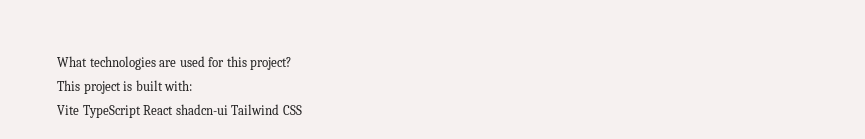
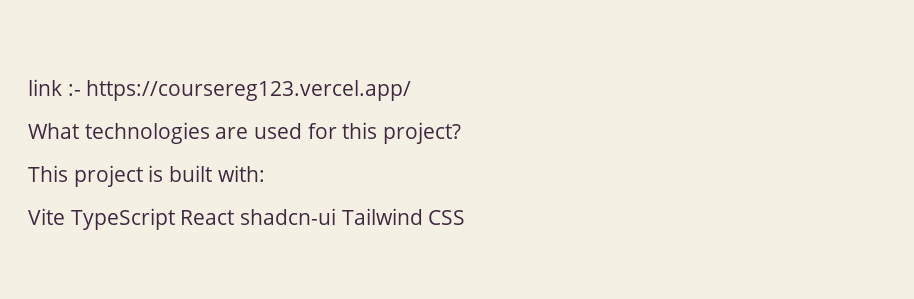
(57, 61) none -> [28,79,412,101] link :- https://coursereg123.vercel.app/ //

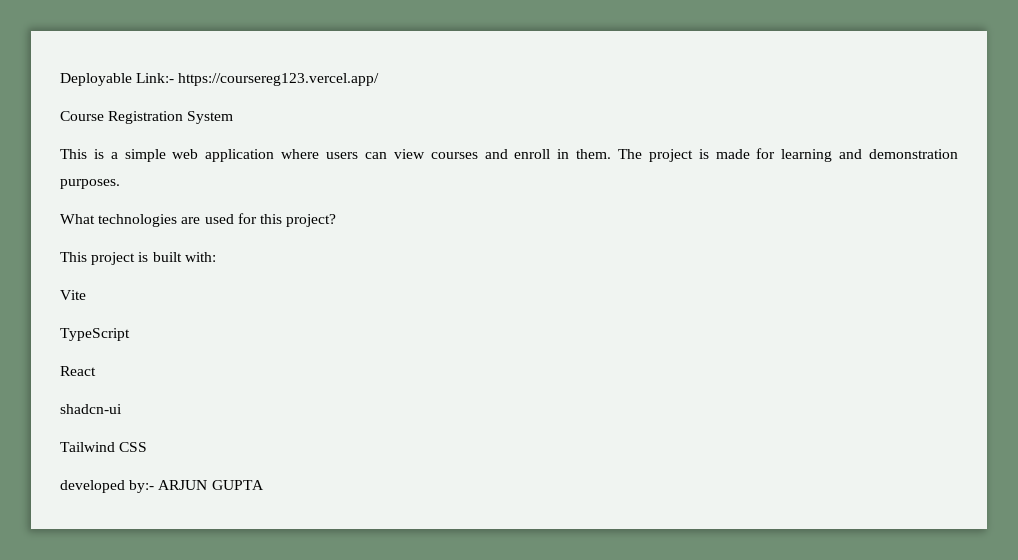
[28,79,81,96] link :- -> [60,73,175,86] Deployable Link:-
(412, 90) none -> [60,111,234,124] [60,148,959,162] [60,179,120,189] // Course Registration System // This is a simple web application where users can view courses and enroll in them. The project is made for learning and demonstration purposes.
(65, 216) none -> (86, 295) //
(175, 219) none -> (130, 334) //
(235, 217) none -> (96, 371) //
(337, 216) none -> (122, 409) //
(466, 217) none -> [60,480,264,493] // developed by:- ARJUN GUPTA

